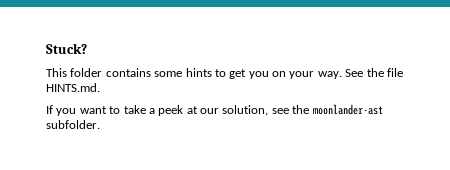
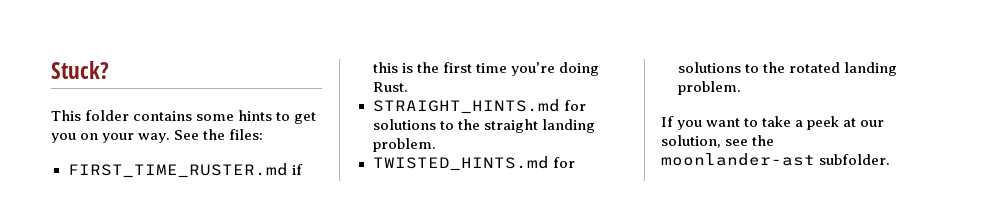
[386,68,403,77] [46,83,100,92] file HINTS.md. -> [229,129,264,140] [67,163,303,178] [372,62,599,76] [372,82,408,92] [372,99,586,114] [372,119,595,133] [372,138,436,152] [372,156,575,171] [677,62,897,76] [677,81,741,95] files: // FIRST_TIME_RUSTER.md if this is the first time you're doing Rust. // STRAIGHT_HINTS.md for solutions to the straight landing problem. // TWISTED_HINTS.md for solutions to the rotated landing problem.

